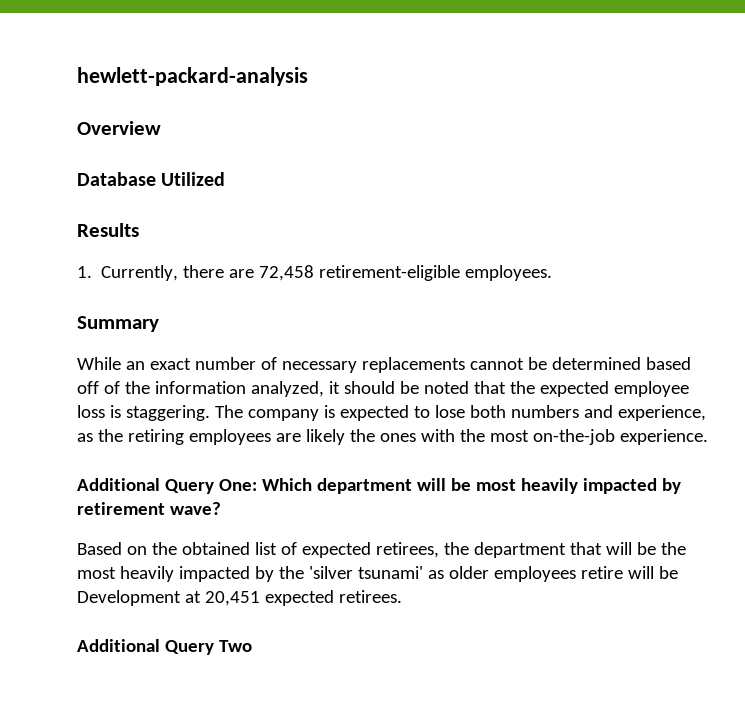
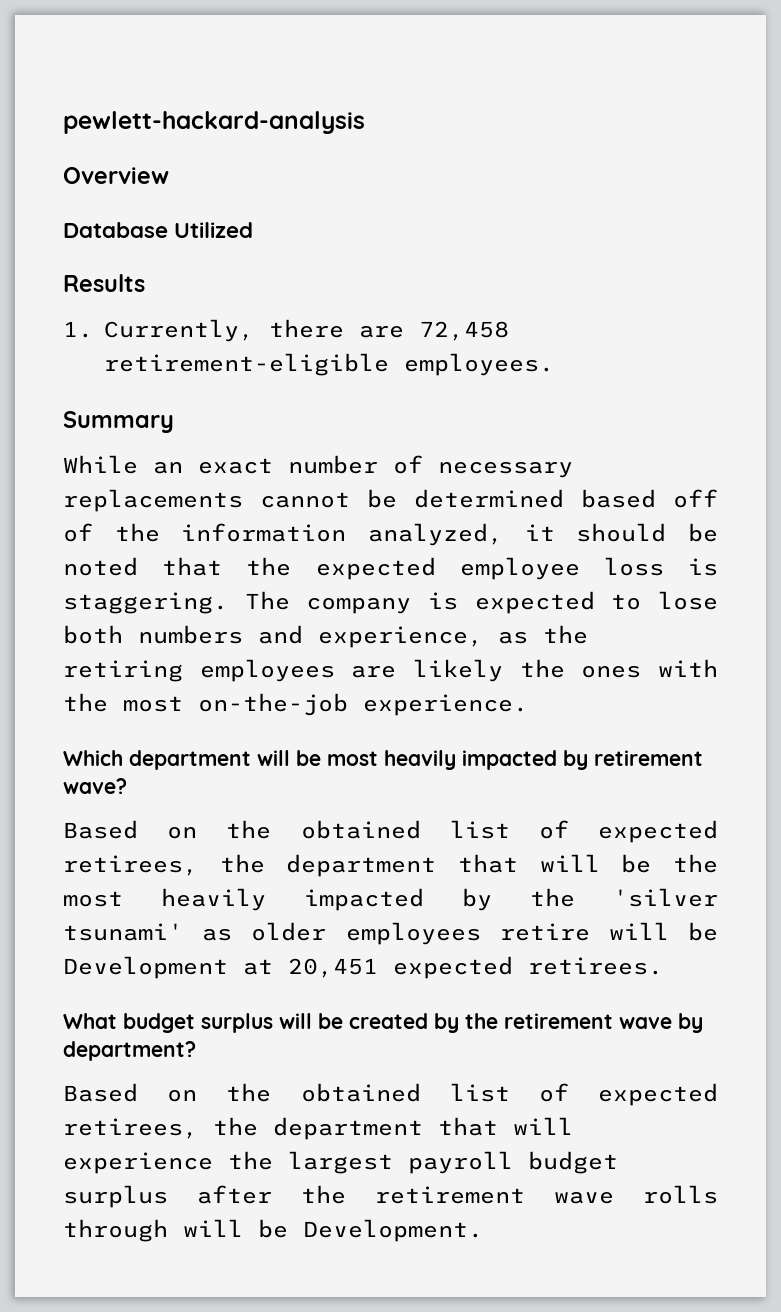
[77,67,308,86] hewlett-packard-analysis -> [63,111,365,134] pewlett-hackard-analysis
[77,478,257,494] Additional Query One: -> (528, 705) none
[77,639,252,655] Additional Query Two -> [63,1013,703,1033] [63,1041,196,1061] [63,1083,718,1106] [63,1117,573,1140] [63,1151,618,1174] [63,1185,718,1208] [63,1219,483,1242] What budget surplus will be created by the retirement wave by department? // Based on the obtained list of expected retirees, the department that will experience the largest payroll budget surplus after the retirement wave rolls through will be Development.

